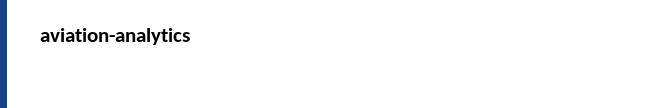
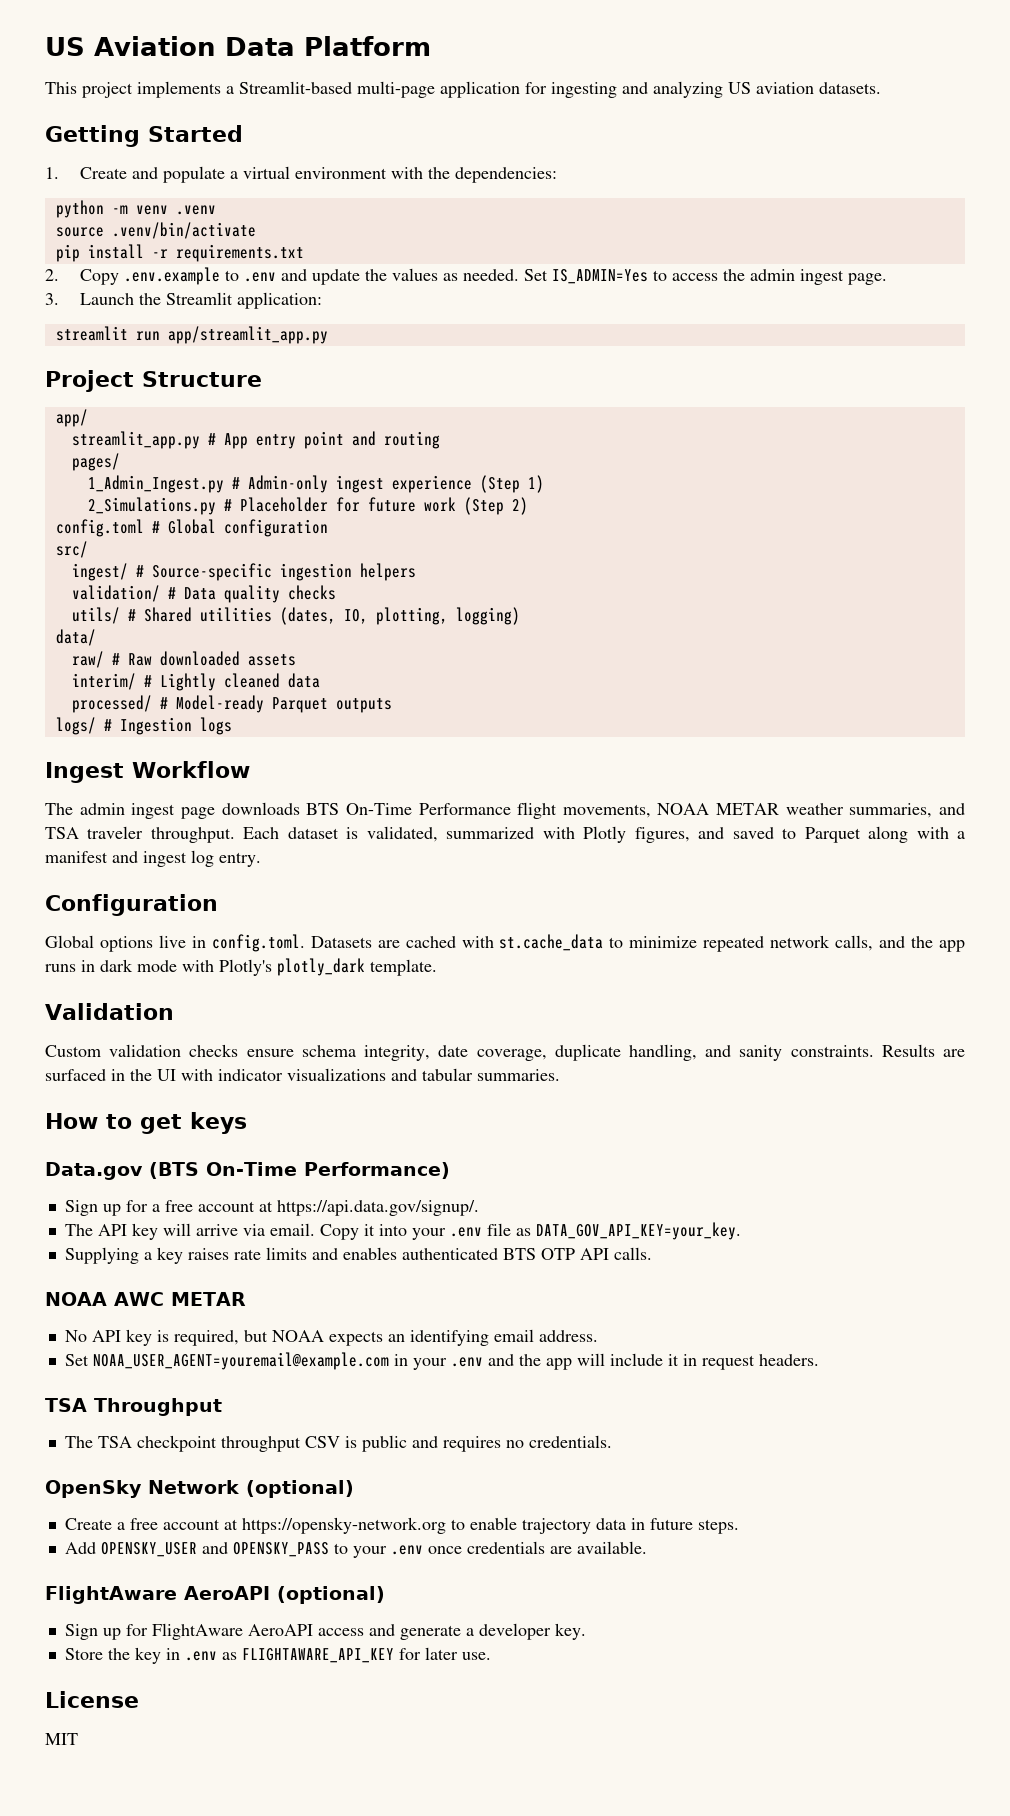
[40,28,190,45] aviation-analytics -> [45,36,431,56] [45,81,881,98] [45,125,243,147] [45,166,557,183] [55,200,216,218] [55,222,256,239] [55,244,304,262] [45,267,887,285] [45,292,322,309] [55,326,328,344] [45,370,262,392] [55,409,88,427] [71,431,440,449] [71,453,120,471] [87,475,544,493] [87,497,528,515] [55,519,328,537] [55,541,88,558] [71,563,416,581] [71,585,336,603] [71,607,520,625] [55,629,96,646] [71,651,296,668] [71,673,320,691] [71,695,392,713] [55,717,232,735] [45,761,250,783] [45,802,965,819] [45,826,966,843] [45,850,261,867] [45,894,218,916] [45,934,966,952] [45,958,437,976] [45,1003,174,1020] [45,1044,965,1061] [45,1068,560,1081] [45,1112,247,1134] [45,1162,450,1180] [64,1200,479,1216] [64,1222,741,1240] [64,1247,652,1264] [45,1292,246,1306] [64,1329,598,1346] [64,1352,819,1370] [45,1398,222,1416] [64,1435,612,1452] [45,1480,354,1498] [64,1517,739,1534] [64,1541,647,1558] [45,1586,385,1604] [64,1623,586,1640] [64,1647,491,1664] [45,1691,139,1708] [45,1733,78,1745] US Aviation Data Platform // This project implements a Streamlit-based multi-page application for ingesting and analyzing US aviation datasets. // Getting Started // 1. Create and populate a virtual environment with the dependencies: // python -m venv .venv // source .venv/bin/activate // pip install -r requirements.txt // 2. Copy .env.example to .env and update the values as needed. Set IS_ADMIN=Yes to access the admin ingest page. // 3. Launch the Streamlit application: // streamlit run app/streamlit_app.py // Project Structure // app/ // streamlit_app.py # App entry point and routing // pages/ // 1_Admin_Ingest.py # Admin-only ingest experience (Step 1) // 2_Simulations.py # Placeholder for future work (Step 2) // config.toml # Global configuration // src/ // ingest/ # Source-specific ingestion helpers // validation/ # Data quality checks // utils/ # Shared utilities (dates, IO, plotting, logging) // data/ // raw/ # Raw downloaded assets // interim/ # Lightly cleaned data // processed/ # Model-ready Parquet outputs // logs/ # Ingestion logs // Ingest Workflow // The admin ingest page downloads BTS On-Time Performance flight movements, NOAA METAR weather summaries, and TSA traveler throughput. Each dataset is validated, summarized with Plotly figures, and saved to Parquet along with a manifest and ingest log entry. // Configuration // Global options live in config.toml. Datasets are cached with st.cache_data to minimize repeated network calls, and the app runs in dark mode with Plotly's plotly_dark template. // Validation // Custom validation checks ensure schema integrity, date coverage, duplicate handling, and sanity constraints. Results are surfaced in the UI with indicator visualizations and tabular summaries. // How to get keys // Data.gov (BTS On-Time Performance) // Sign up for a free account at https://api.data.gov/signup/. // The API key will arrive via email. Copy it into your .env file as DATA_GOV_API_KEY=your_key. // Supplying a key raises rate limits and enables authenticated BTS OTP API calls. // NOAA AWC METAR // No API key is required, but NOAA expects an identifying email address. // Set NOAA_USER_AGENT=youremail@example.com in your .env and the app will include it in request headers. // TSA Throughput // The TSA checkpoint throughput CSV is public and requires no credentials. // OpenSky Network (optional) // Create a free account at https://opensky-network.org to enable trajectory data in future steps. // Add OPENSKY_USER and OPENSKY_PASS to your .env once credentials are available. // FlightAware AeroAPI (optional) // Sign up for FlightAware AeroAPI access and generate a developer key. // Store the key in .env as FLIGHTAWARE_API_KEY for later use. // License // MIT

